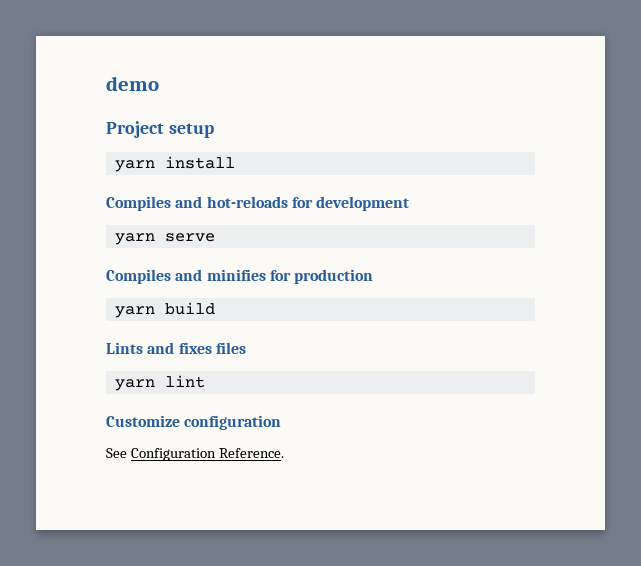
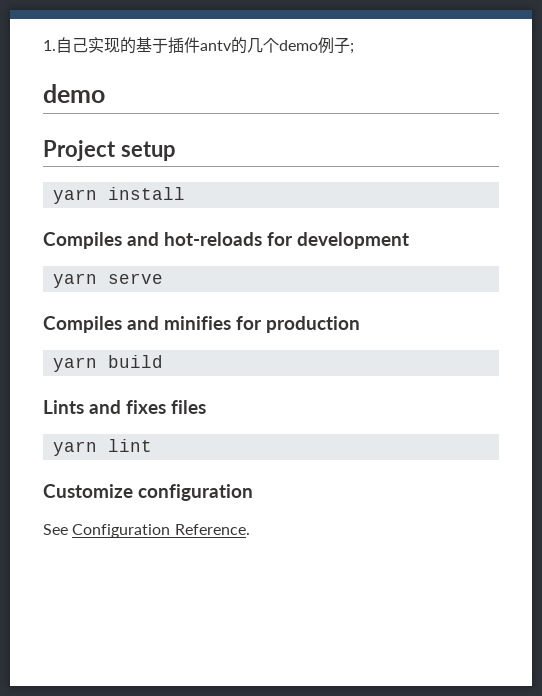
(106, 83) none -> [43,37,354,54] 1.自己实现的基于插件antv的几个demo例子; //

